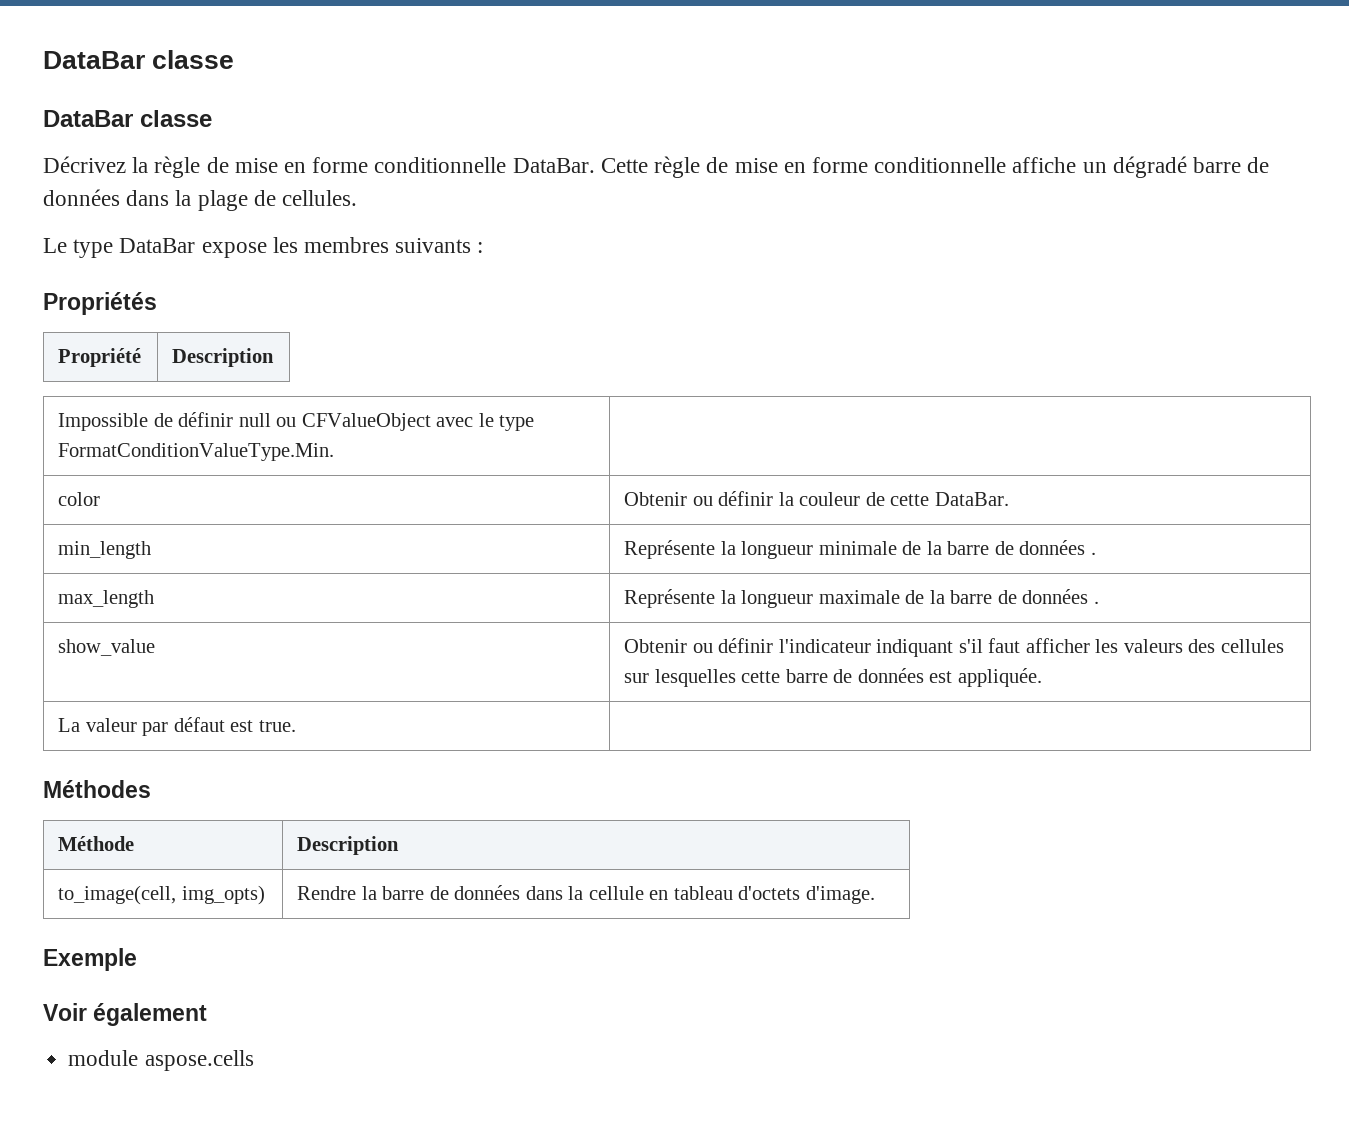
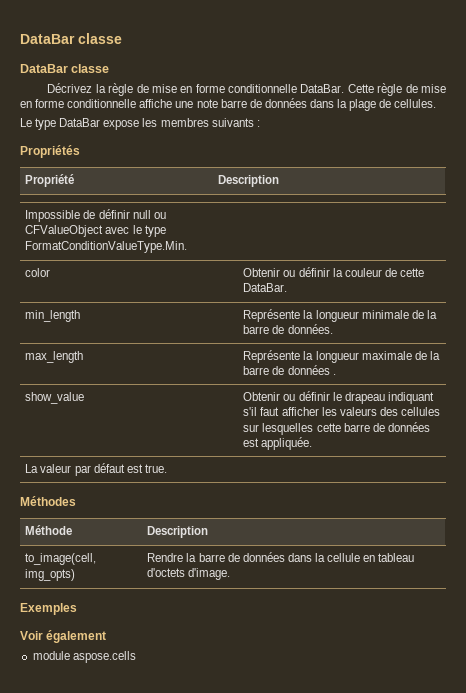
[1082,156,1187,178] un dégradé -> [175,99,218,108] une note
[1019,540,1096,555] données . -> [287,324,333,334] données.
[778,639,871,653] l'indicateur -> [332,392,385,404] le drapeau
[43,948,137,971] Exemple -> [20,603,77,615] Exemples

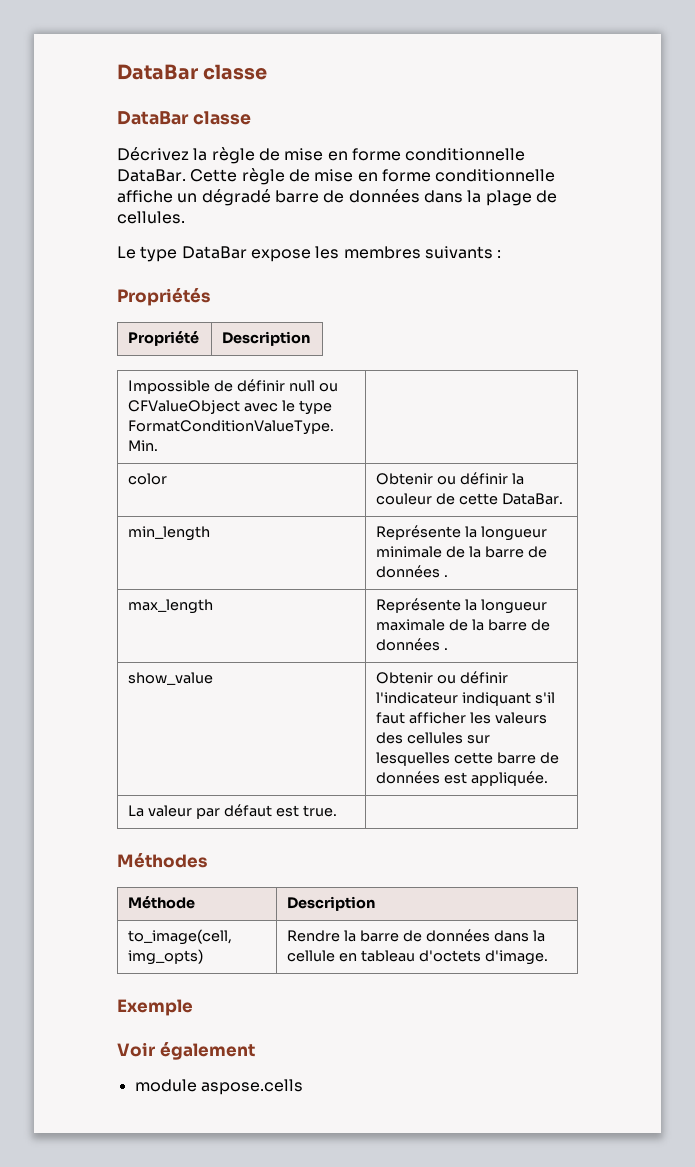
[175,99,218,108] une note -> [177,189,271,206] un dégradé
[287,324,333,334] données. -> [376,565,449,578] données .
[332,392,385,404] le drapeau -> [376,692,459,704] l'indicateur
[20,603,77,615] Exemples -> [117,999,193,1016] Exemple

